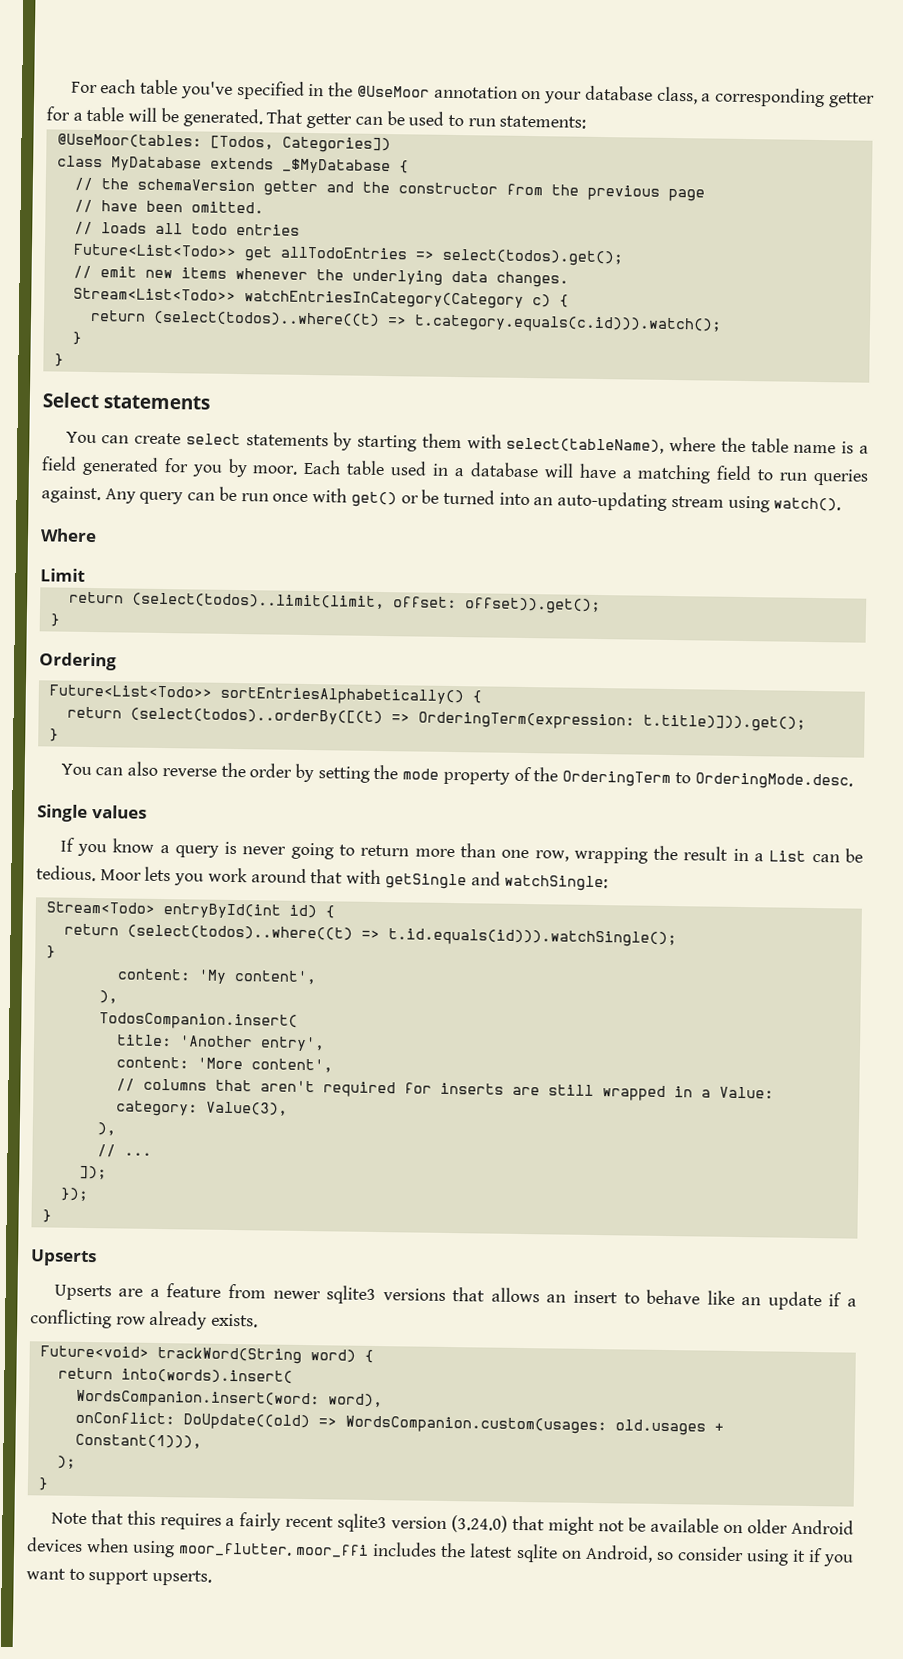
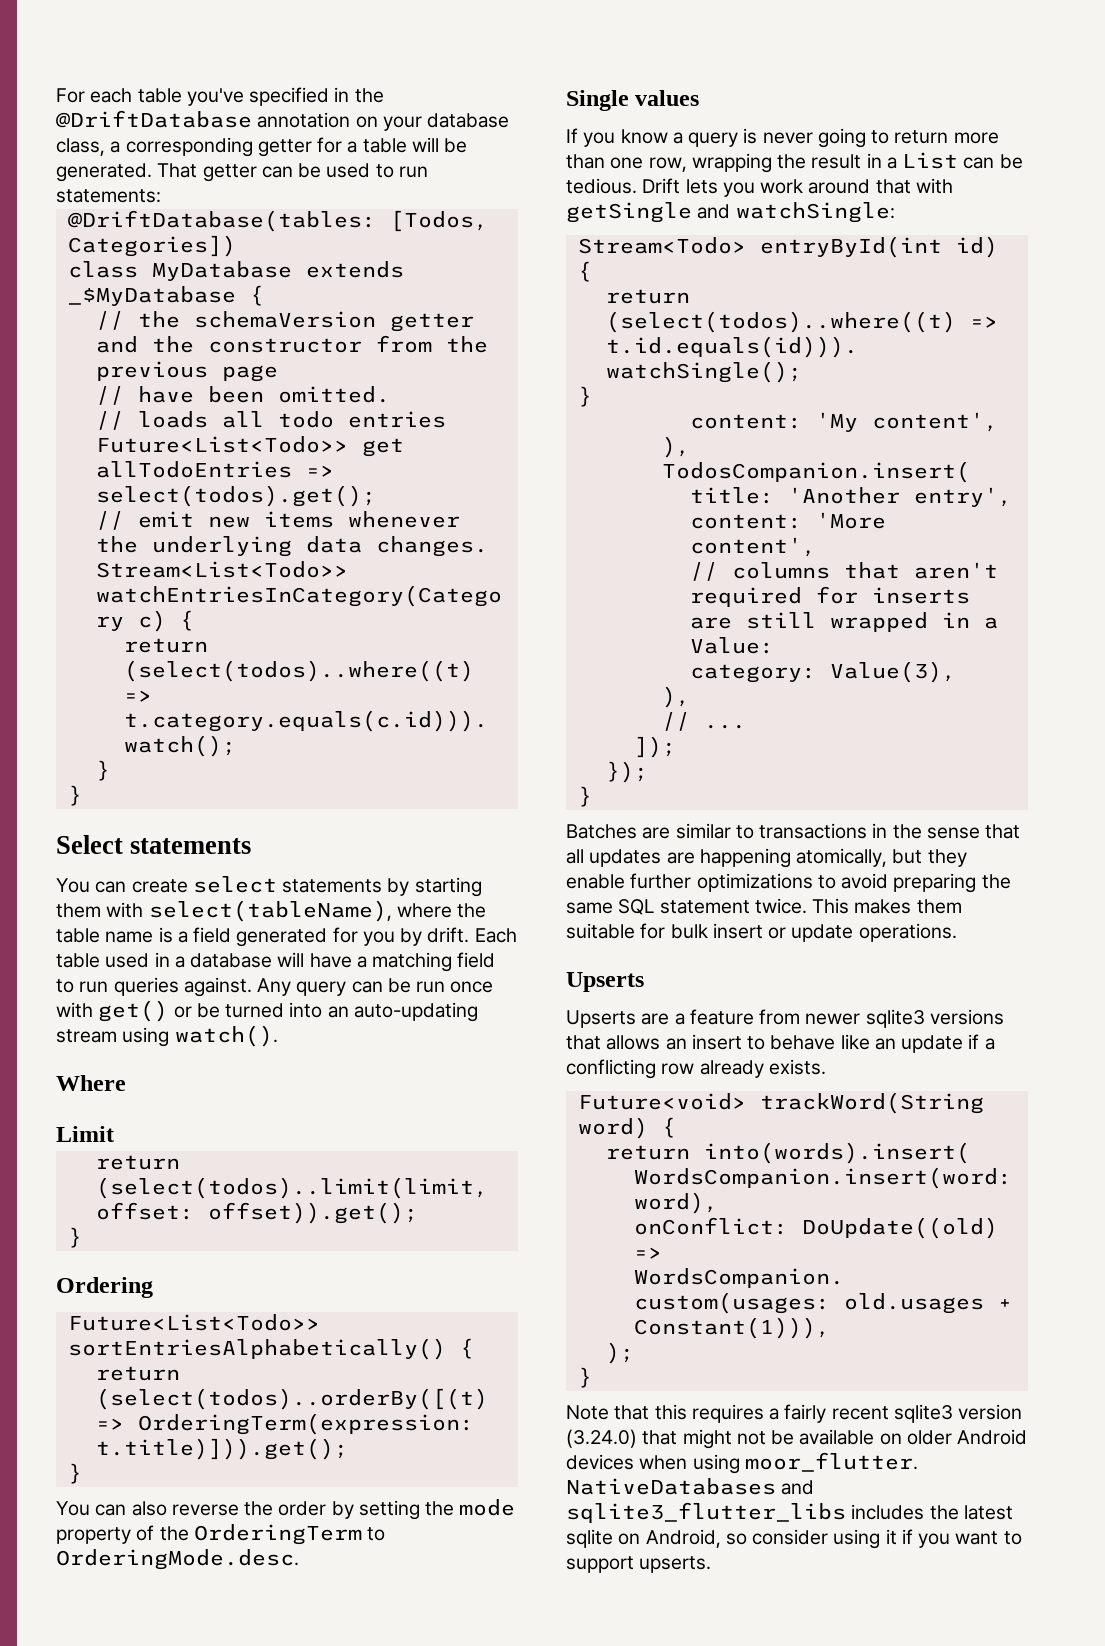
[356,85,430,98] @UseMoor -> [56,110,252,128] @DriftDatabase
[56,133,202,149] @UseMoor(tables: -> [67,210,376,232] @DriftDatabase(tables:
[252,465,298,475] moor. -> [427,927,470,943] drift.
[99,869,142,881] Moor -> [642,178,681,194] Drift
(52, 1216) none -> [566,823,1021,839] [566,848,967,868] [566,873,1011,893] [566,898,962,915] [566,923,957,942] // Batches are similar to transactions in the sense that all updates are happening atomically, but they enable further optimizations to avoid preparing the same SQL statement twice. This makes them suitable for bulk insert or update operations.
[295,1543,370,1558] moor_ffi -> [566,1478,815,1495] [566,1502,846,1523] NativeDatabases and sqlite3_flutter_libs

